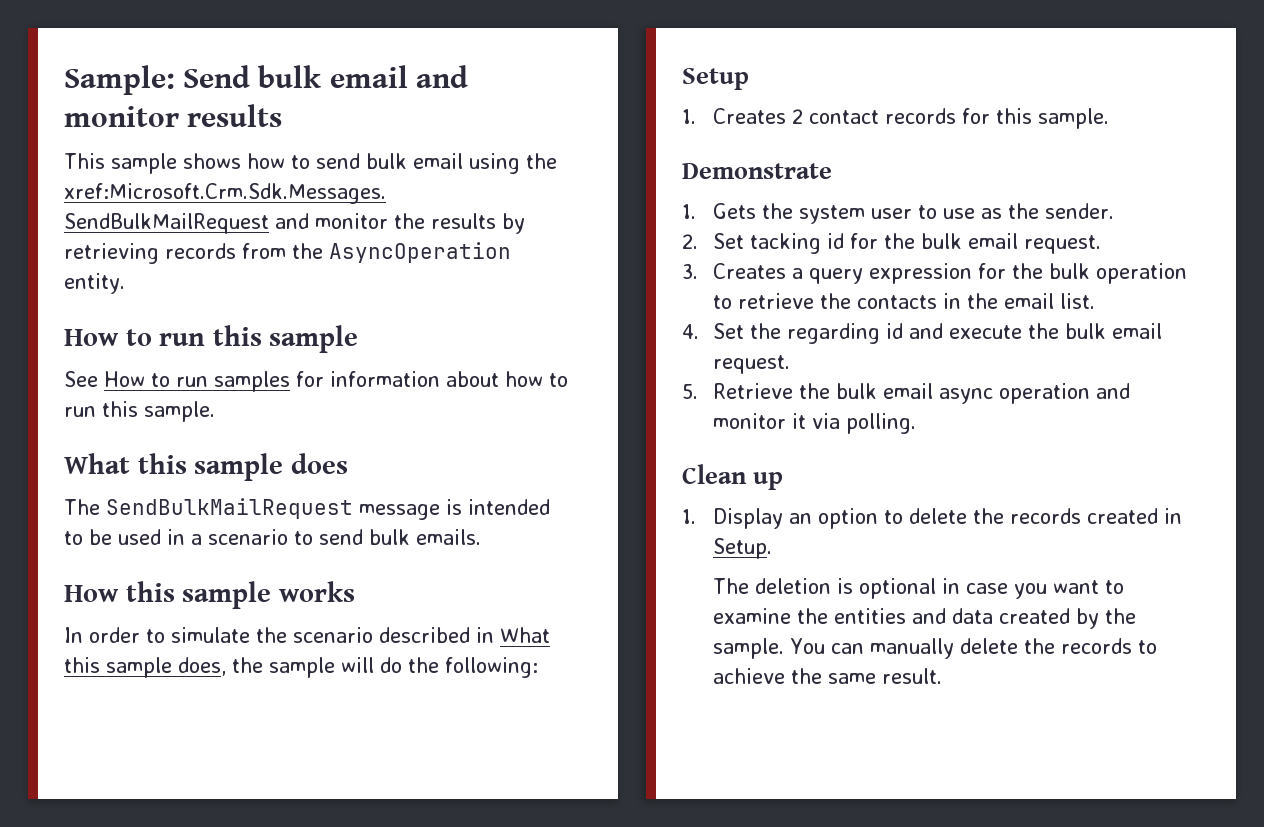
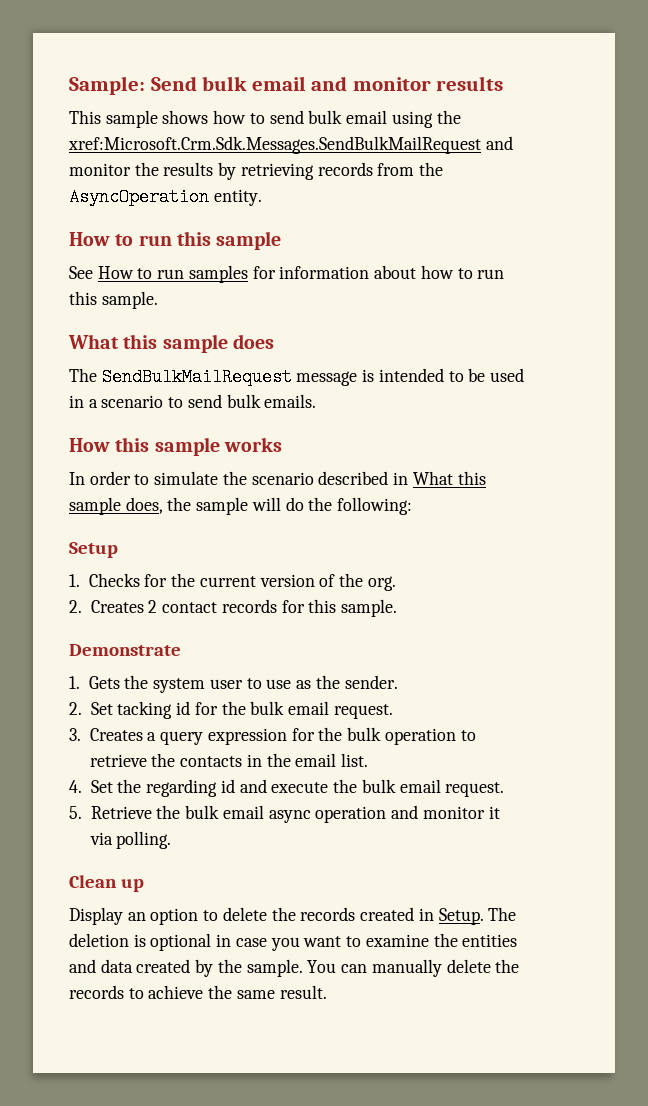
(696, 116) none -> [88,573,396,591] [69,600,82,613] Checks for the current version of the org. // 2.
[682,509,696,524] 1. -> (144, 885) none
(773, 548) // -> (484, 916) none

